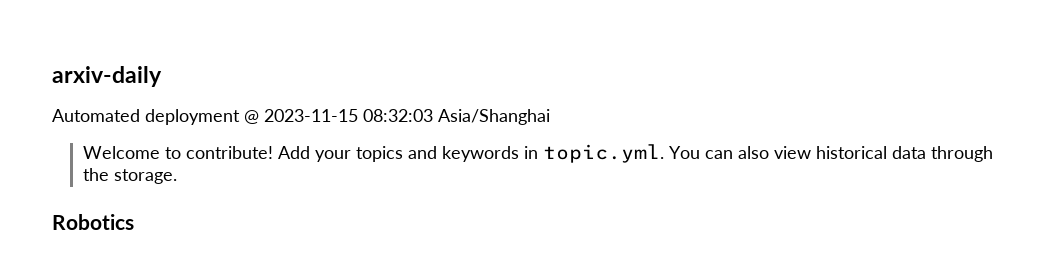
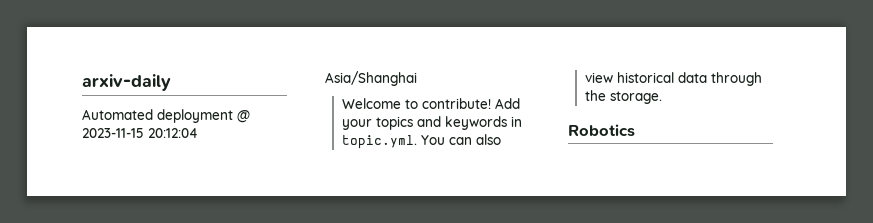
[363,109,433,122] 08:32:03 -> [148,128,198,138] 20:12:04

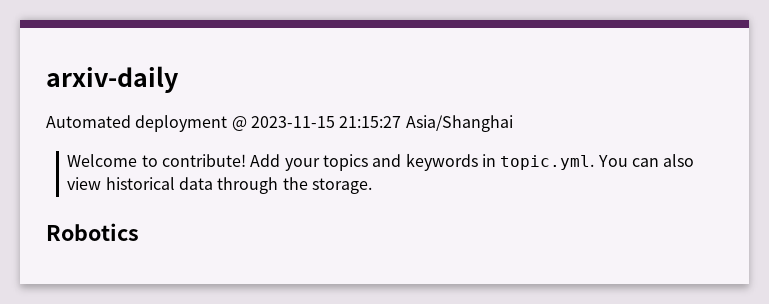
[148,128,198,138] 20:12:04 -> [339,116,402,128] 21:15:27

